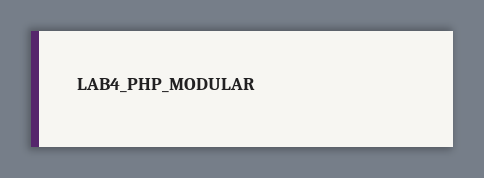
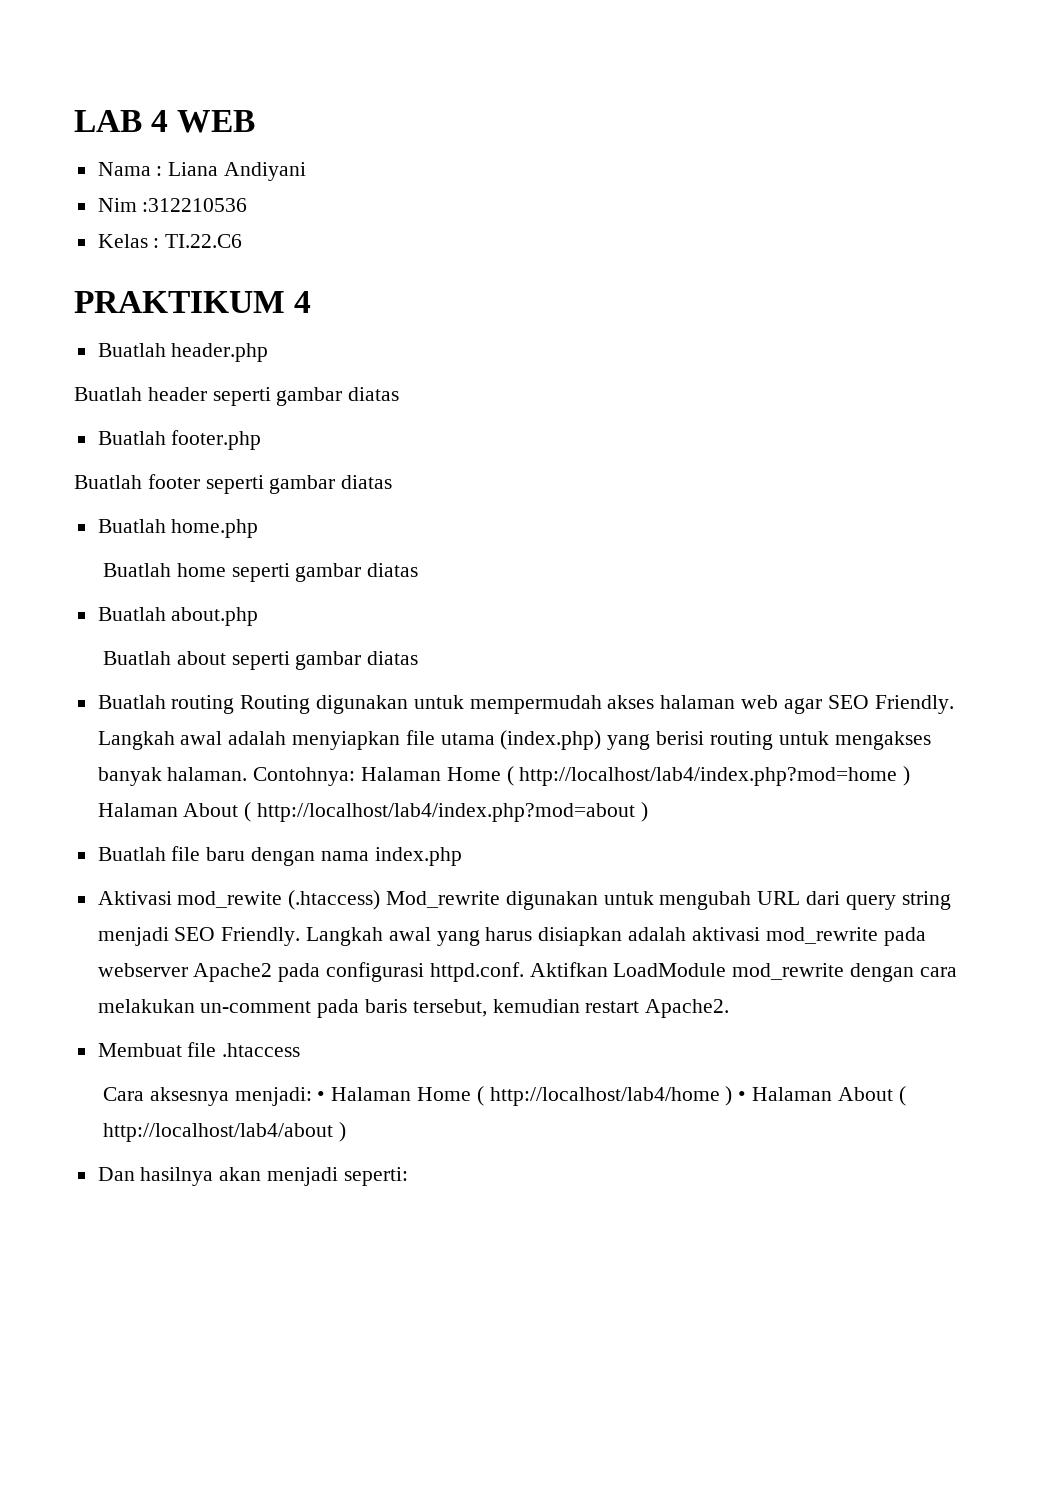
[77,78,255,93] LAB4_PHP_MODULAR -> [74,110,256,133] [97,162,307,181] [97,198,248,212] [97,234,243,248] [74,291,312,313] [97,343,269,362] [74,387,400,406] [97,430,262,450] [74,474,393,494] [97,519,259,538] [102,563,419,582] [97,607,259,626] [102,651,419,670] [97,695,954,714] [97,730,931,750] [97,766,911,786] [97,802,648,822] [97,846,462,866] [97,890,951,910] [97,927,926,946] [97,962,957,982] [97,999,730,1018] [97,1042,301,1057] [102,1086,906,1106] [102,1122,346,1142] [97,1167,408,1186] LAB 4 WEB // Nama : Liana Andiyani // Nim :312210536 // Kelas : TI.22.C6 // PRAKTIKUM 4 // Buatlah header.php // Buatlah header seperti gambar diatas // Buatlah footer.php // Buatlah footer seperti gambar diatas // Buatlah home.php // Buatlah home seperti gambar diatas // Buatlah about.php // Buatlah about seperti gambar diatas // Buatlah routing Routing digunakan untuk mempermudah akses halaman web agar SEO Friendly. Langkah awal adalah menyiapkan file utama (index.php) yang berisi routing untuk mengakses banyak halaman. Contohnya: Halaman Home ( http://localhost/lab4/index.php?mod=home ) Halaman About ( http://localhost/lab4/index.php?mod=about ) // Buatlah file baru dengan nama index.php // Aktivasi mod_rewite (.htaccess) Mod_rewrite digunakan untuk mengubah URL dari query string menjadi SEO Friendly. Langkah awal yang harus disiapkan adalah aktivasi mod_rewrite pada webserver Apache2 pada configurasi httpd.conf. Aktifkan LoadModule mod_rewrite dengan cara melakukan un-comment pada baris tersebut, kemudian restart Apache2. // Membuat file .htaccess // Cara aksesnya menjadi: • Halaman Home ( http://localhost/lab4/home ) • Halaman About ( http://localhost/lab4/about ) // Dan hasilnya akan menjadi seperti:

